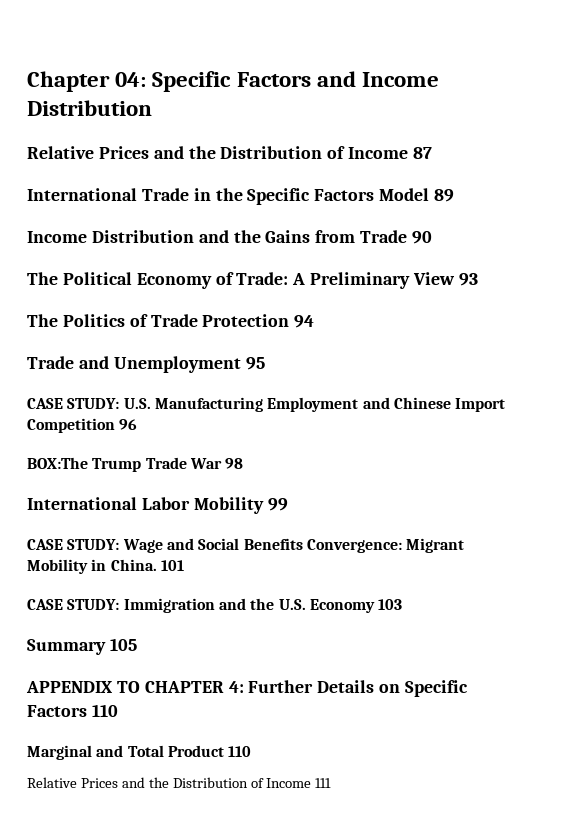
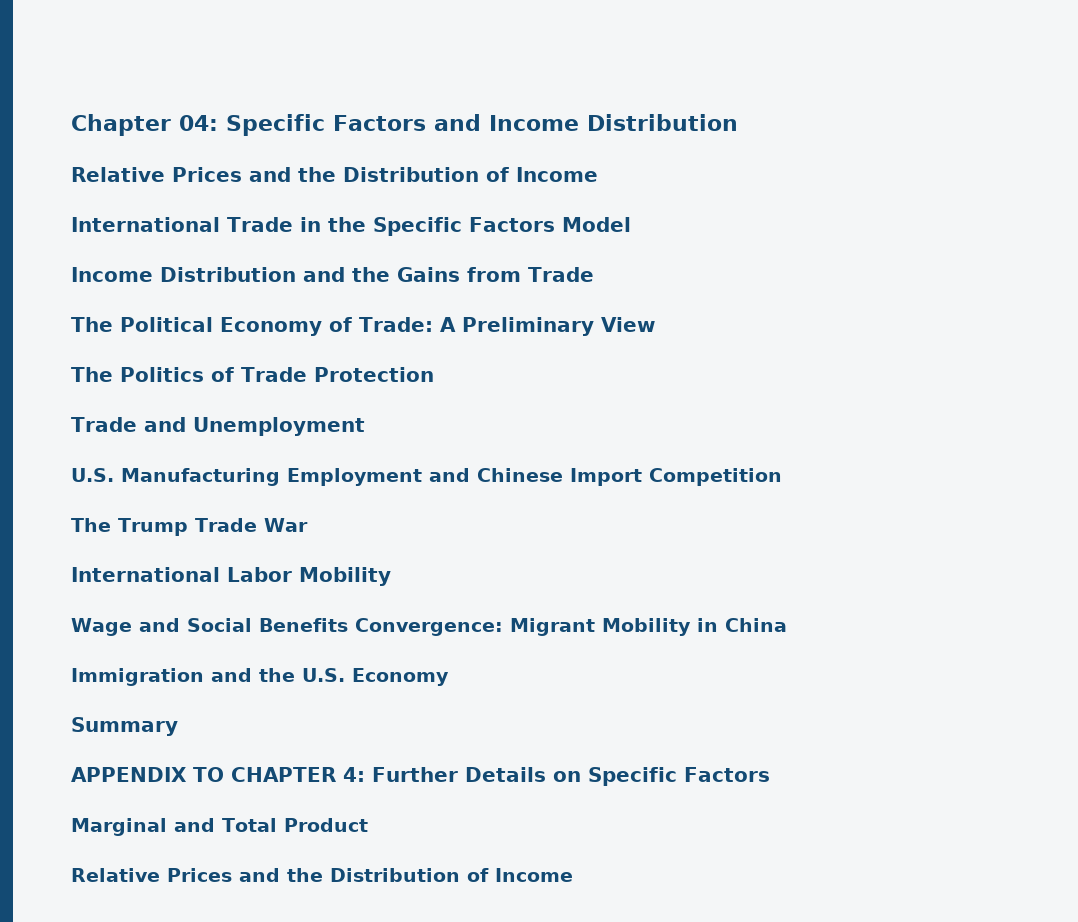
[413,147,433,159] 87 -> (598, 174) none
[434,189,455,202] 89 -> (631, 224) none
[412,231,433,244] 90 -> (594, 274) none
[458,273,478,286] 93 -> (655, 324) none
[294,315,315,328] 94 -> (434, 374) none
[245,357,265,370] [27,398,120,409] 95 // CASE STUDY: -> (365, 426) //
[119,419,138,430] [27,457,88,469] 96 // BOX:The -> [71,518,111,532] // The
[225,458,244,469] 98 -> (308, 525) none
[267,498,288,511] [27,539,120,550] 99 // CASE STUDY: -> (391, 576) //
[110,559,184,571] [27,599,120,610] China. 101 // CASE STUDY: -> [724,618,787,632] China //
[378,599,403,610] 103 -> (449, 677) none
[109,638,137,651] 105 -> (178, 726) none
[91,704,118,717] 110 -> (770, 774) none
[228,746,252,757] [27,777,332,788] 110 // Relative Prices and the Distribution of Income 111 -> [71,868,573,882] // Relative Prices and the Distribution of Income

